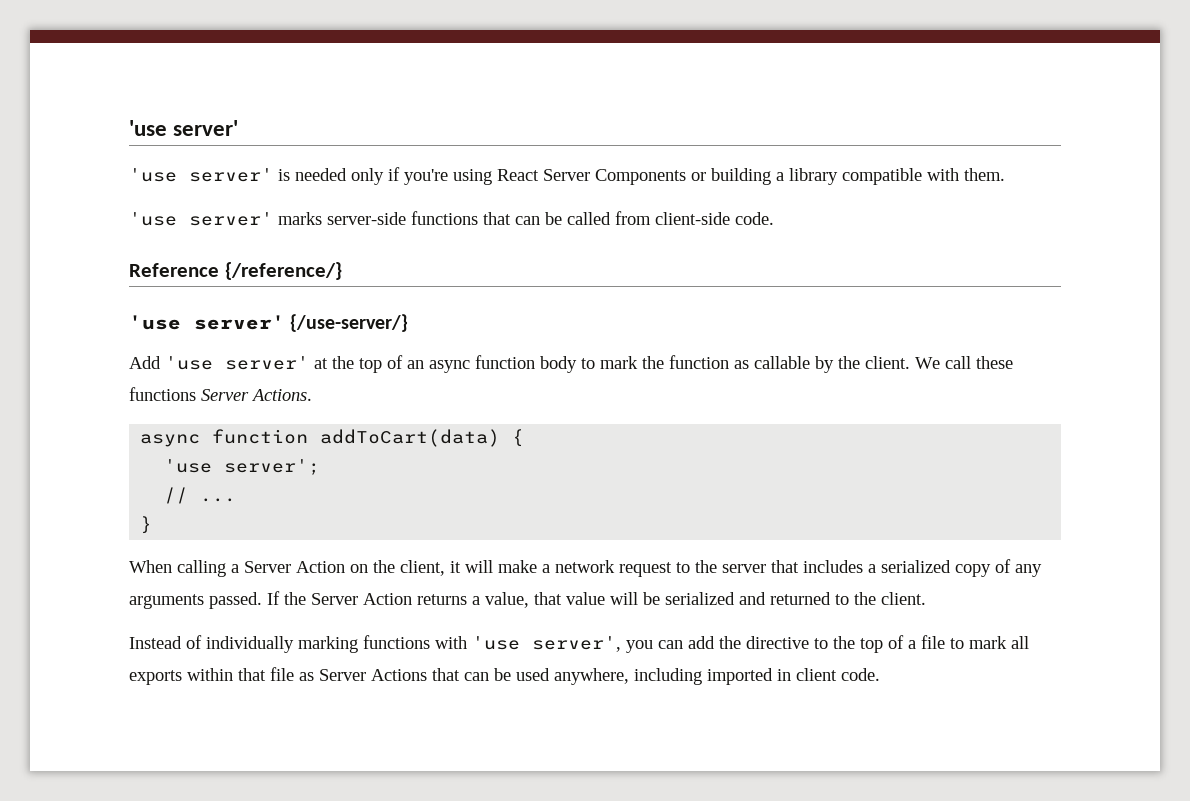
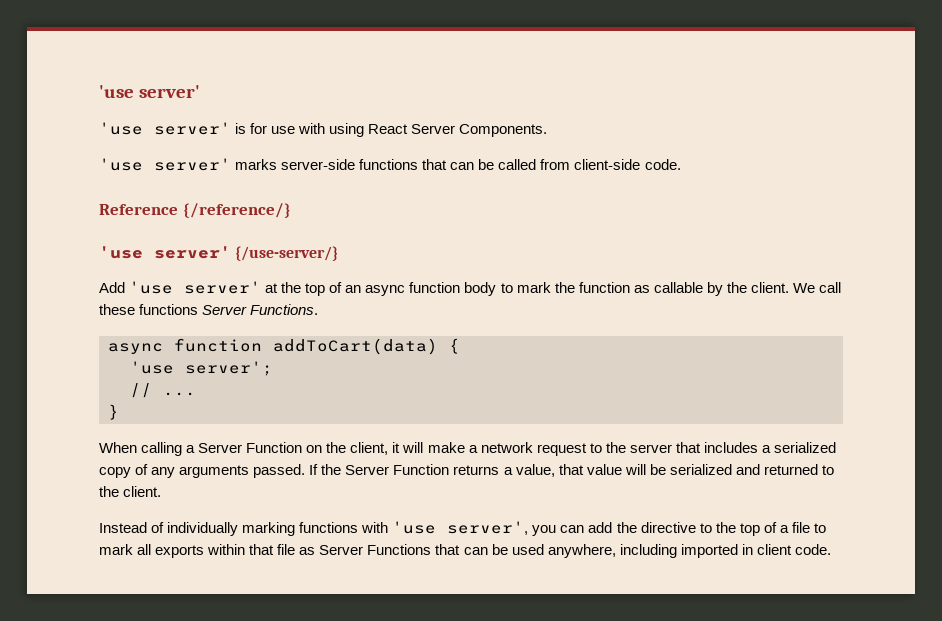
[295,167,1005,185] needed only if you're using React Server Components or building a library compatible with them. -> [250,123,548,137] for use with using React Server Components.
[251,389,312,401] Actions. -> [250,304,319,315] Functions.
[296,561,345,573] Action -> [246,442,303,453] Function
[363,593,412,605] Action -> [393,464,450,475] Function
[371,669,427,681] Actions -> [367,544,432,555] Functions

